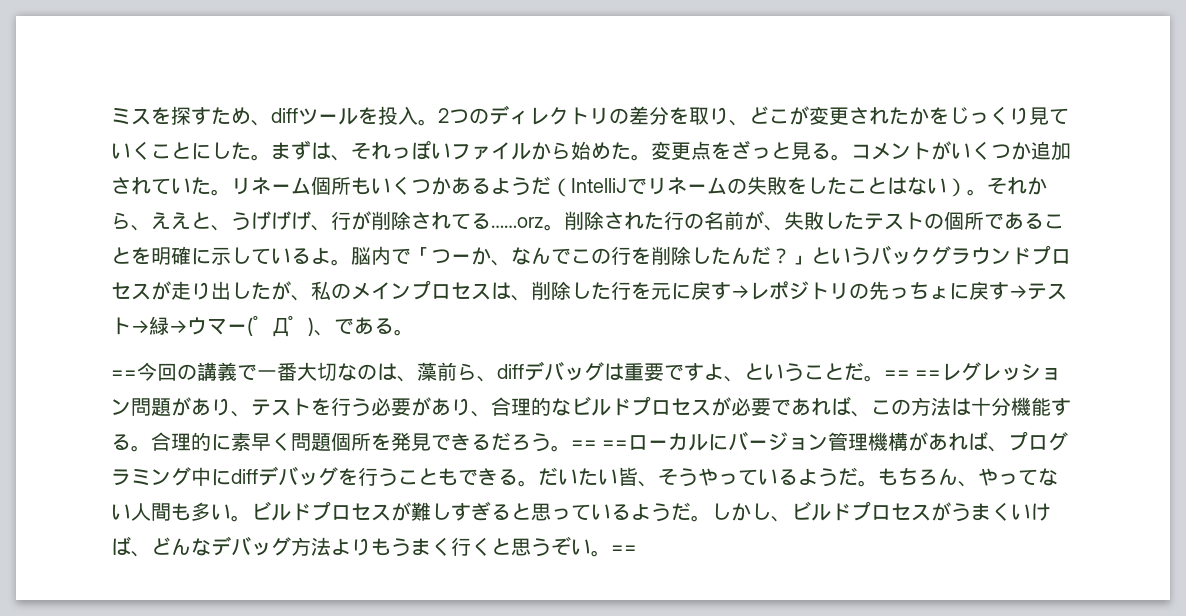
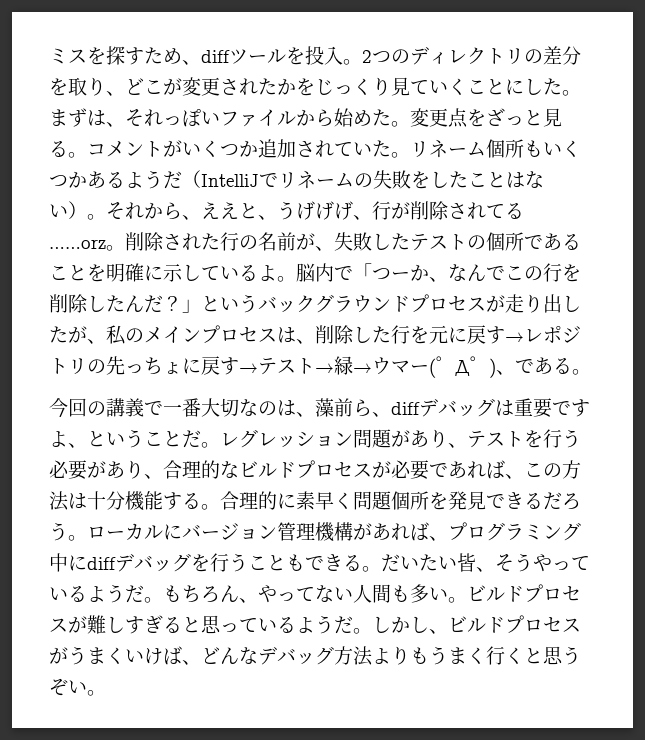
[111,370,137,379] == -> (591, 372) none
[884,370,942,379] == == -> (220, 445) none
[571,440,629,449] == == -> (87, 538) none
[611,545,637,554] == -> (106, 693) none

